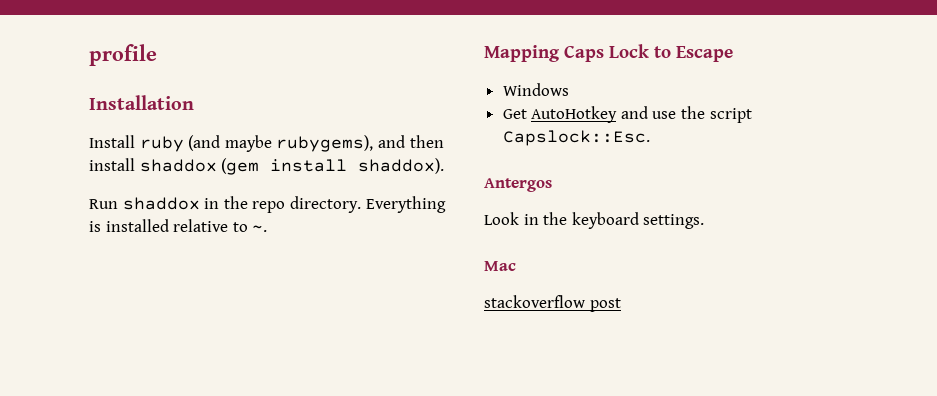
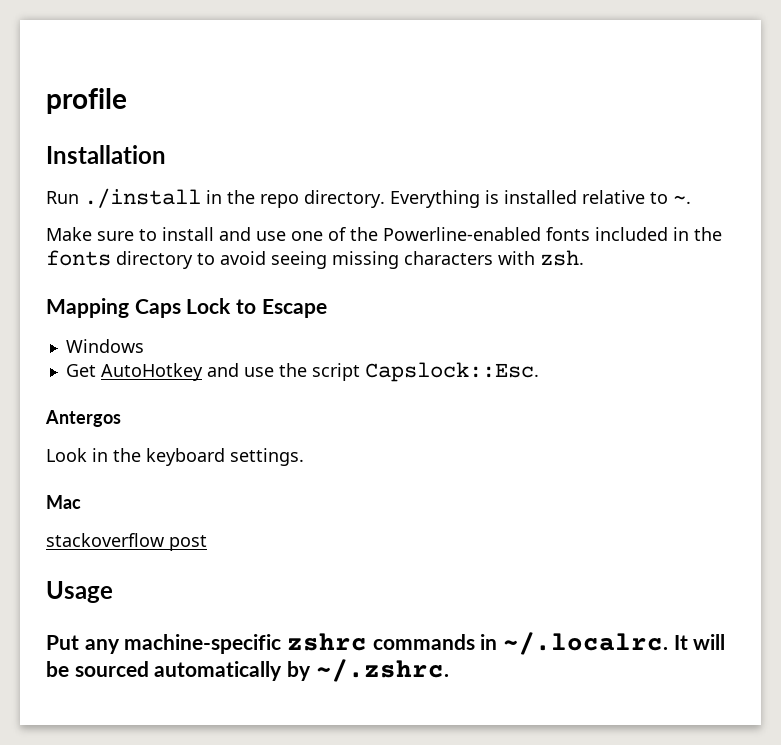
[89,135,444,152] [89,158,445,175] // Install ruby (and maybe rubygems), and then install shaddox (gem install shaddox). -> (166, 154) none
[122,197,200,210] shaddox -> [84,188,201,208] ./install
(268, 228) none -> [46,227,722,241] [46,250,584,269] // Make sure to install and use one of the Powerline-enabled fonts included in the fonts directory to avoid seeing missing characters with zsh.
(621, 305) none -> [46,581,113,603] [46,632,726,655] [46,659,449,682] // Usage // Put any machine-specific zshrc commands in ~/.localrc. It will be sourced automatically by ~/.zshrc.

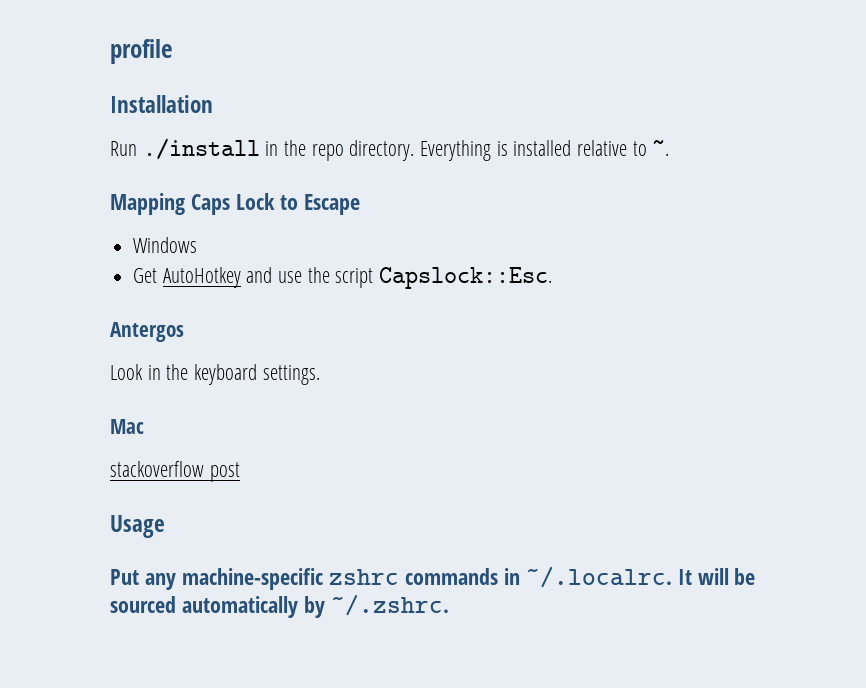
[46,227,722,241] [46,250,584,269] // Make sure to install and use one of the Powerline-enabled fonts included in the fonts directory to avoid seeing missing characters with zsh. -> (670, 148) none

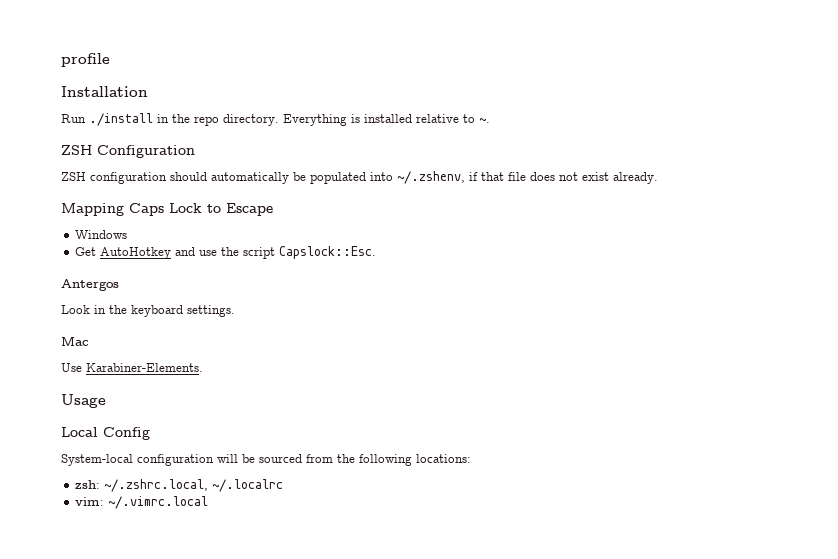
(670, 148) none -> [61,145,195,158] [61,171,658,184] // ZSH Configuration // ZSH configuration should automatically be populated into ~/.zshenv, if that file does not exist already.
[110,461,240,482] stackoverflow post -> [61,363,203,372] Use Karabiner-Elements.
[110,566,756,590] [110,594,449,618] Put any machine-specific zshrc commands in ~/.localrc. It will be sourced automatically by ~/.zshrc. -> [61,427,150,440] [61,454,471,466] [75,479,284,492] [75,496,209,509] Local Config // System-local configuration will be sourced from the following locations: // zsh: ~/.zshrc.local, ~/.localrc // vim: ~/.vimrc.local

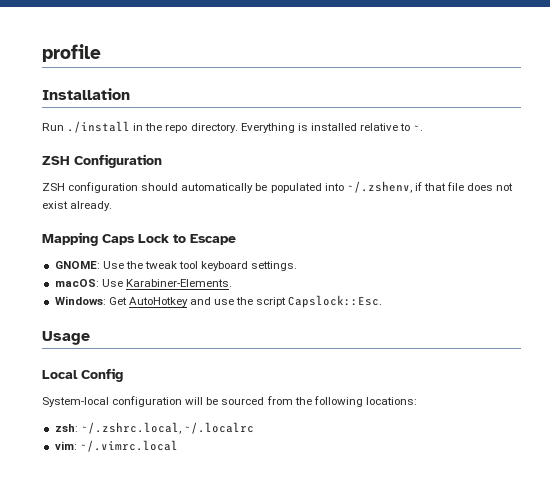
[75,230,128,239] Windows // -> [54,261,298,271] [54,279,232,287] [54,296,106,305] GNOME: Use the tweak tool keyboard settings. // macOS: Use Karabiner-Elements. // Windows:
[61,279,119,291] [61,305,235,317] [61,336,89,346] [61,363,203,372] // Antergos // Look in the keyboard settings. // Mac // Use Karabiner-Elements. -> (383, 301) none

